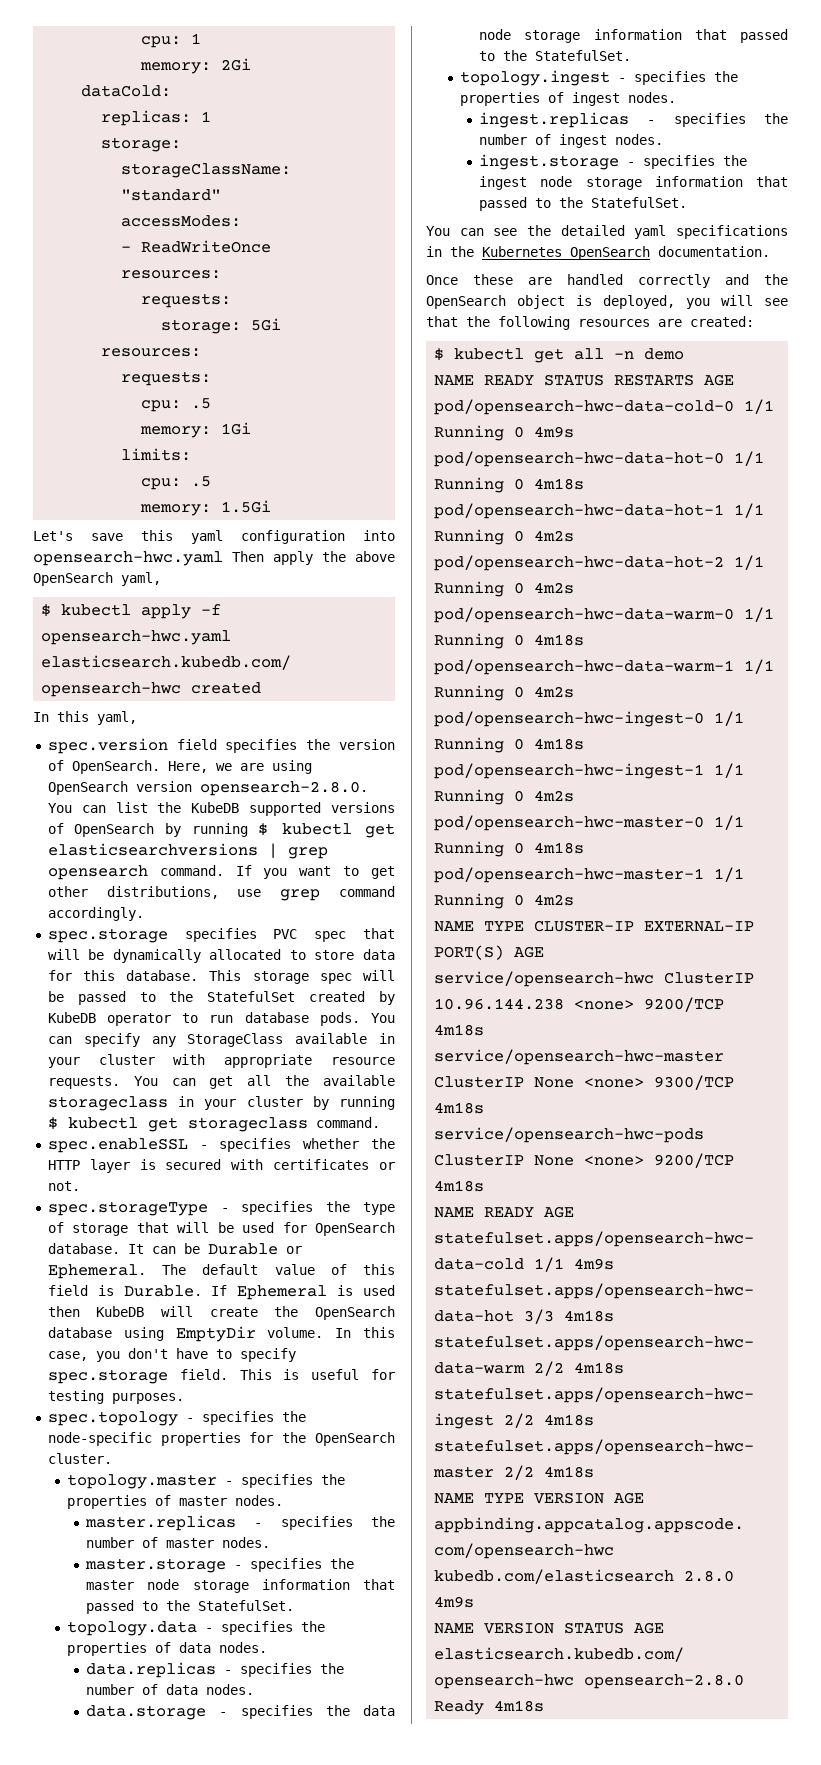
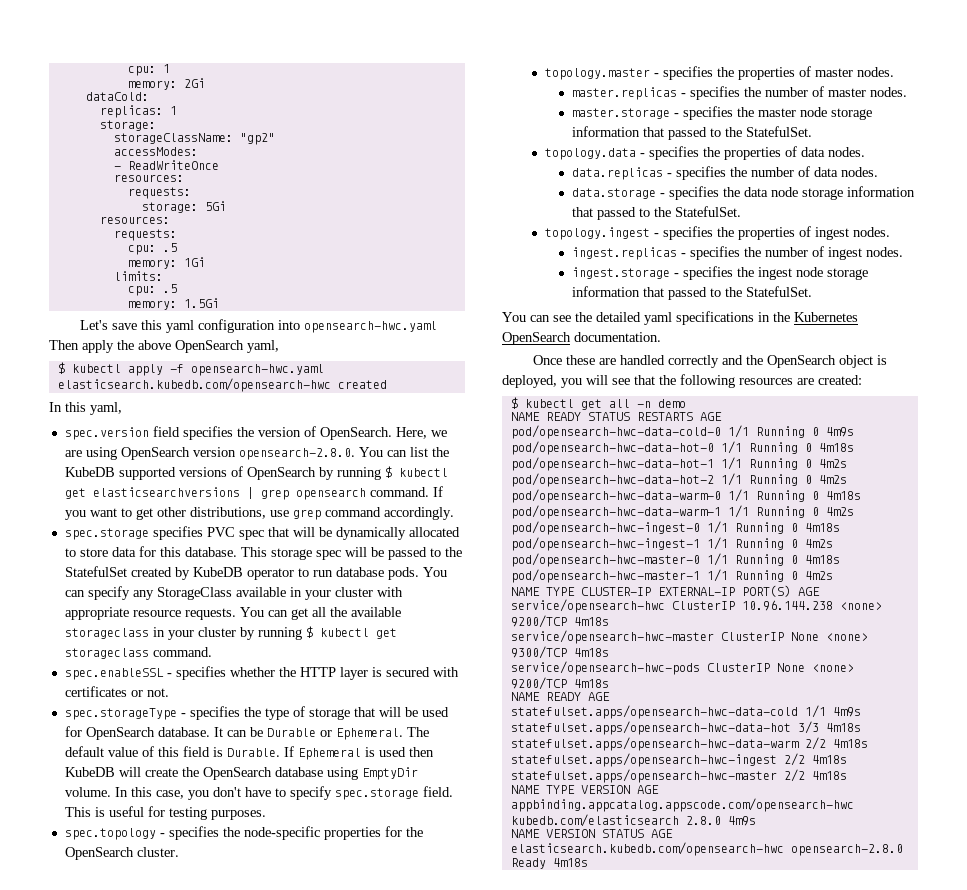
[121,189,222,201] "standard" -> [239,133,275,145] "gp2"

